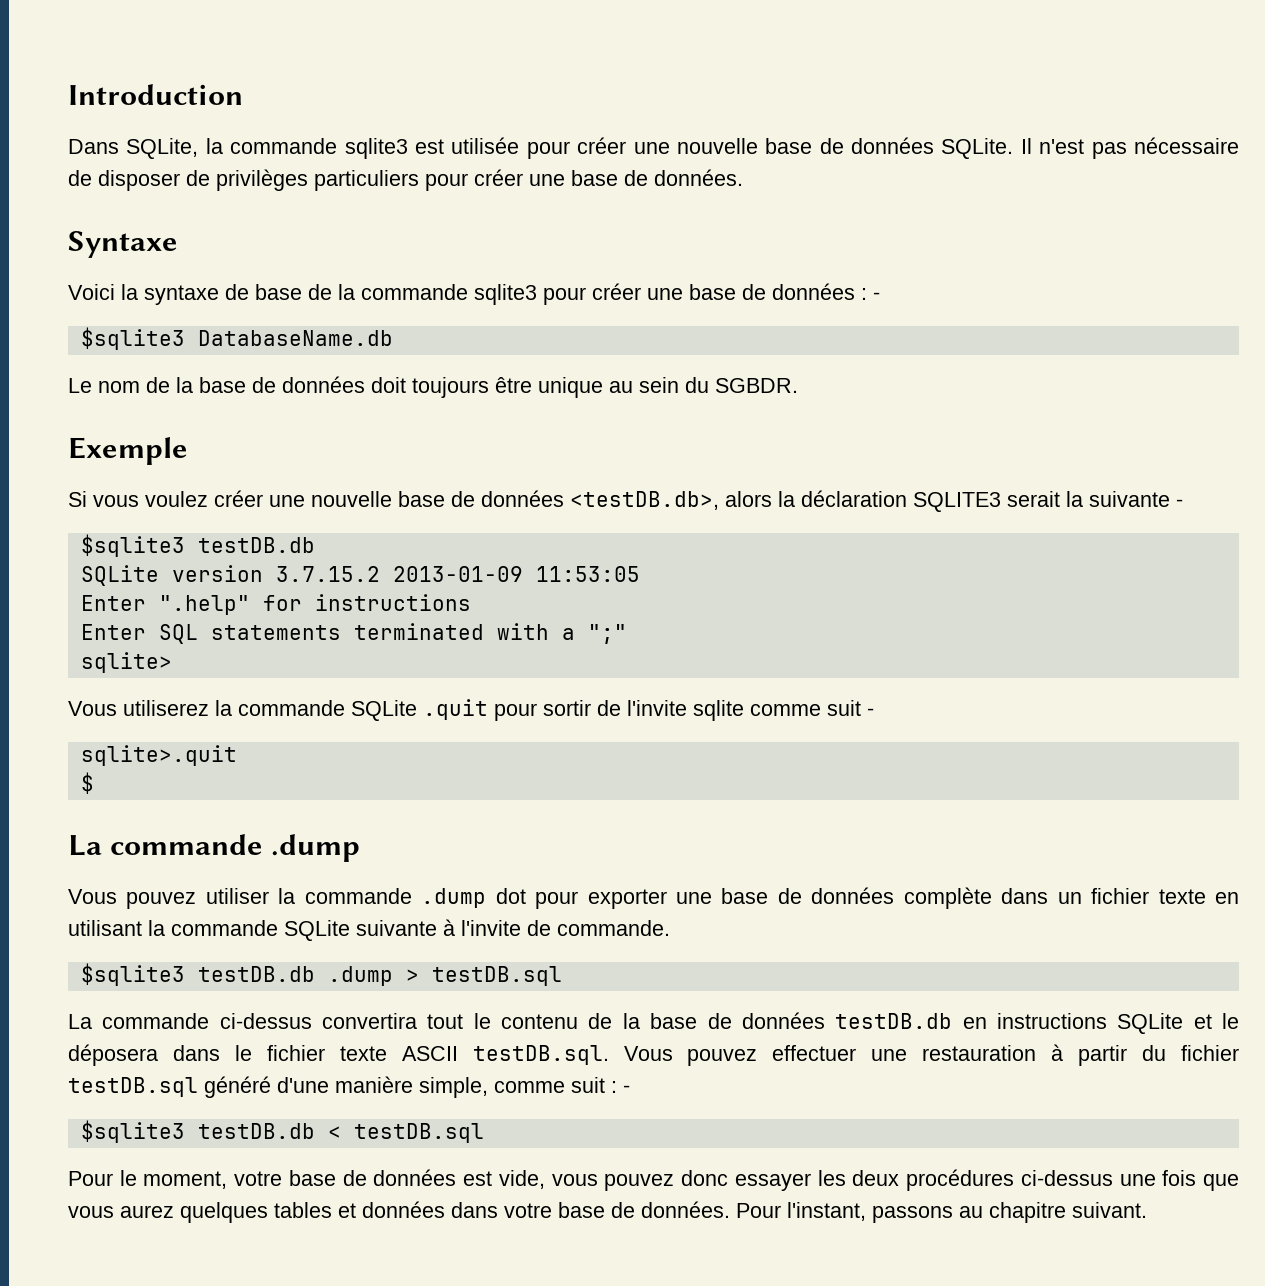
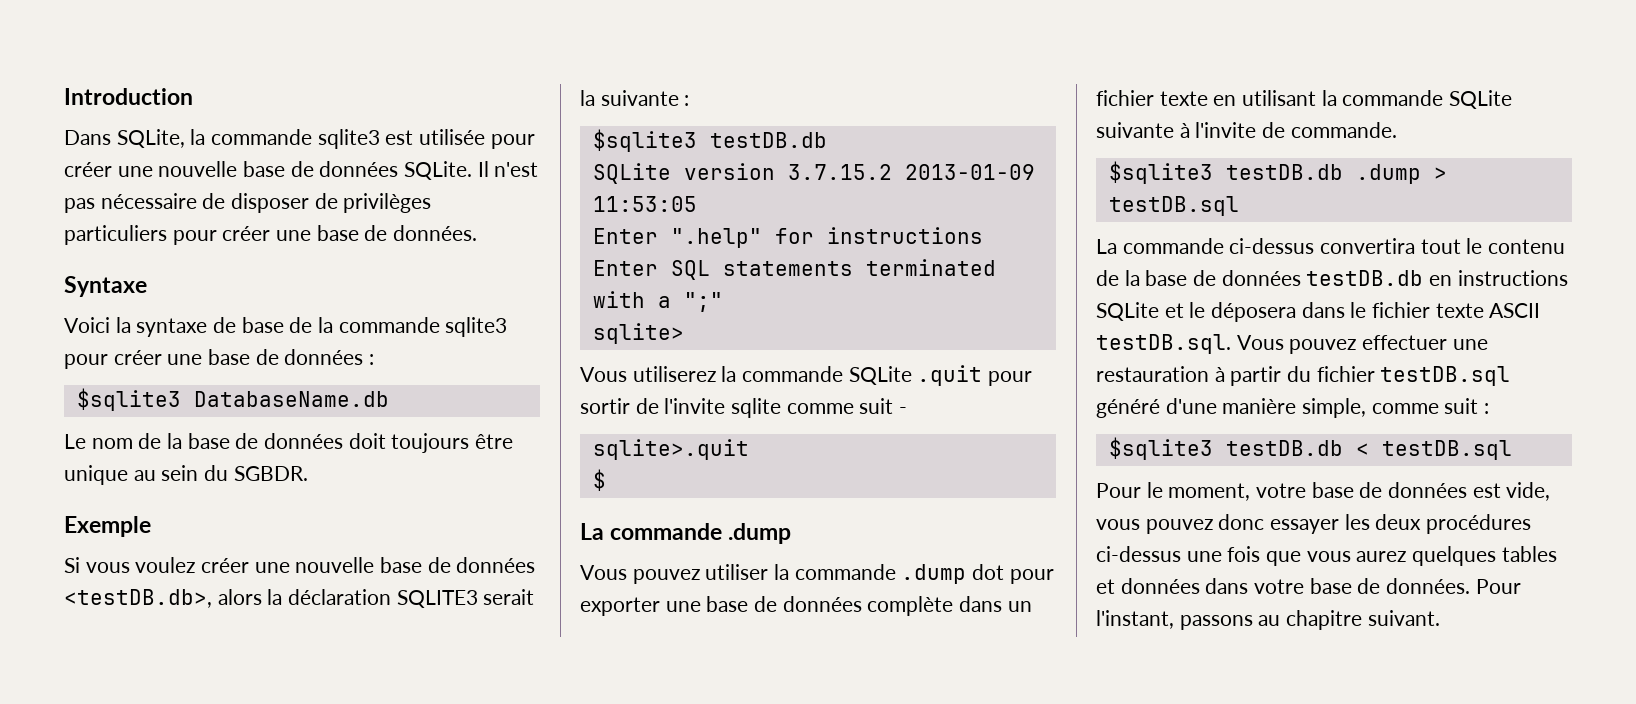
[873,292,880,300] - -> (375, 359) none
[1176,499,1183,507] - -> [684,95,690,106] :
[623,1085,630,1093] - -> (1490, 408) none

